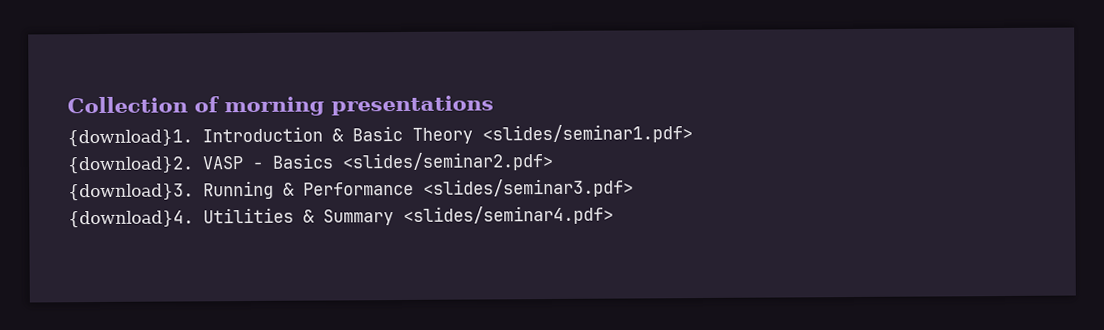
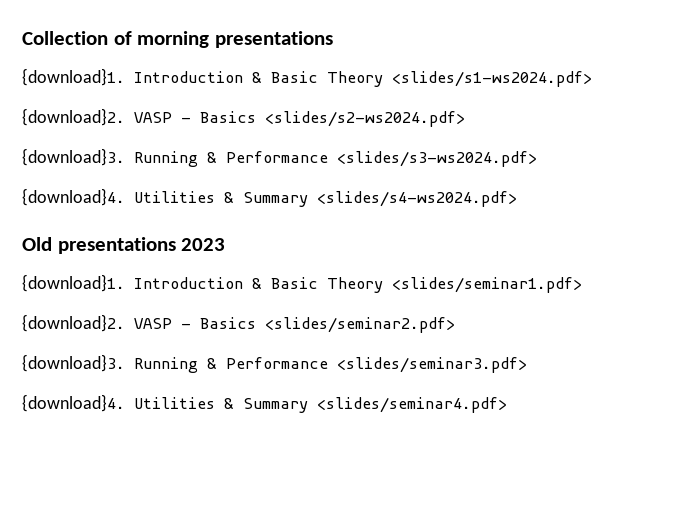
(494, 105) none -> [22,68,592,87] [22,108,465,127] [22,148,537,167] [22,188,517,207] [22,237,226,254] // {download}1. Introduction & Basic Theory <slides/s1-ws2024.pdf> // {download}2. VASP - Basics <slides/s2-ws2024.pdf> // {download}3. Running & Performance <slides/s3-ws2024.pdf> // {download}4. Utilities & Summary <slides/s4-ws2024.pdf> // Old presentations 2023

